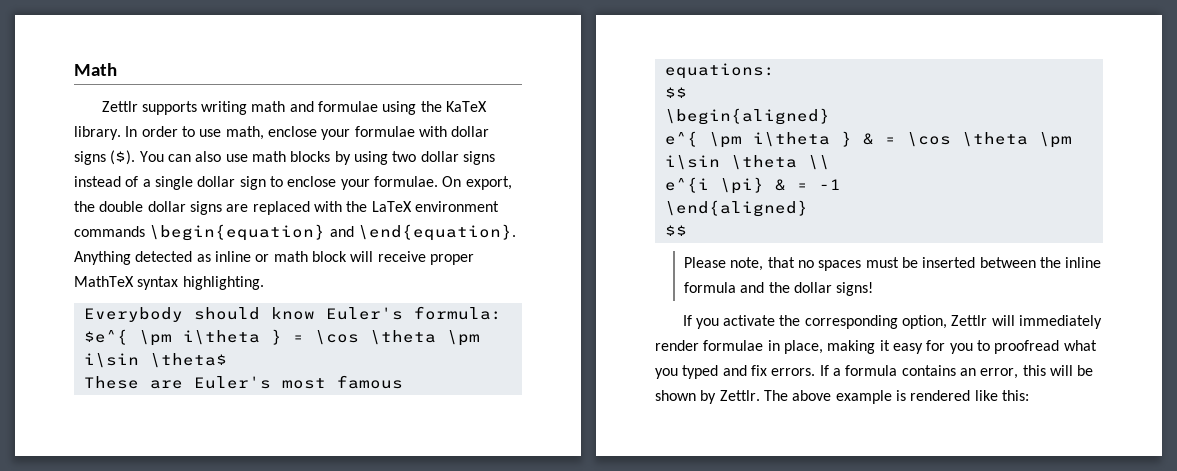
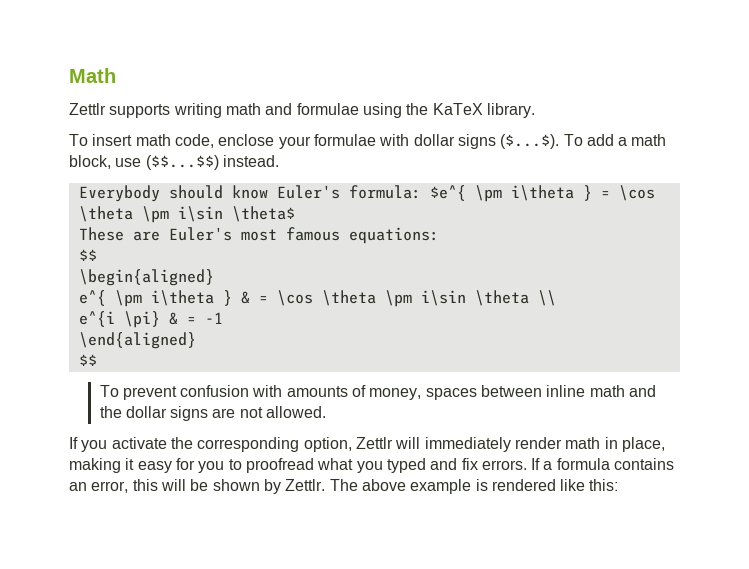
[125,126,264,140] In order to use math, -> [69,134,214,148] // To insert math code,
[110,150,495,165] [74,176,512,190] [74,201,499,215] [74,224,516,241] [74,251,474,265] [74,276,264,290] ($). You can also use math blocks by using two dollar signs instead of a single dollar sign to enclose your formulae. On export, the double dollar signs are replaced with the LaTeX environment commands \begin{equation} and \end{equation}. Anything detected as inline or math block will receive proper MathTeX syntax highlighting. -> [500,134,667,149] [69,155,279,170] ($...$). To add a math block, use ($$...$$) instead.
[683,257,1102,271] [683,282,874,296] Please note, that no spaces must be inserted between the inline formula and the dollar signs! -> [99,385,657,400] [99,406,327,421] To prevent confusion with amounts of money, spaces between inline math and the dollar signs are not allowed.
[703,340,764,351] formulae -> [565,437,601,449] math

